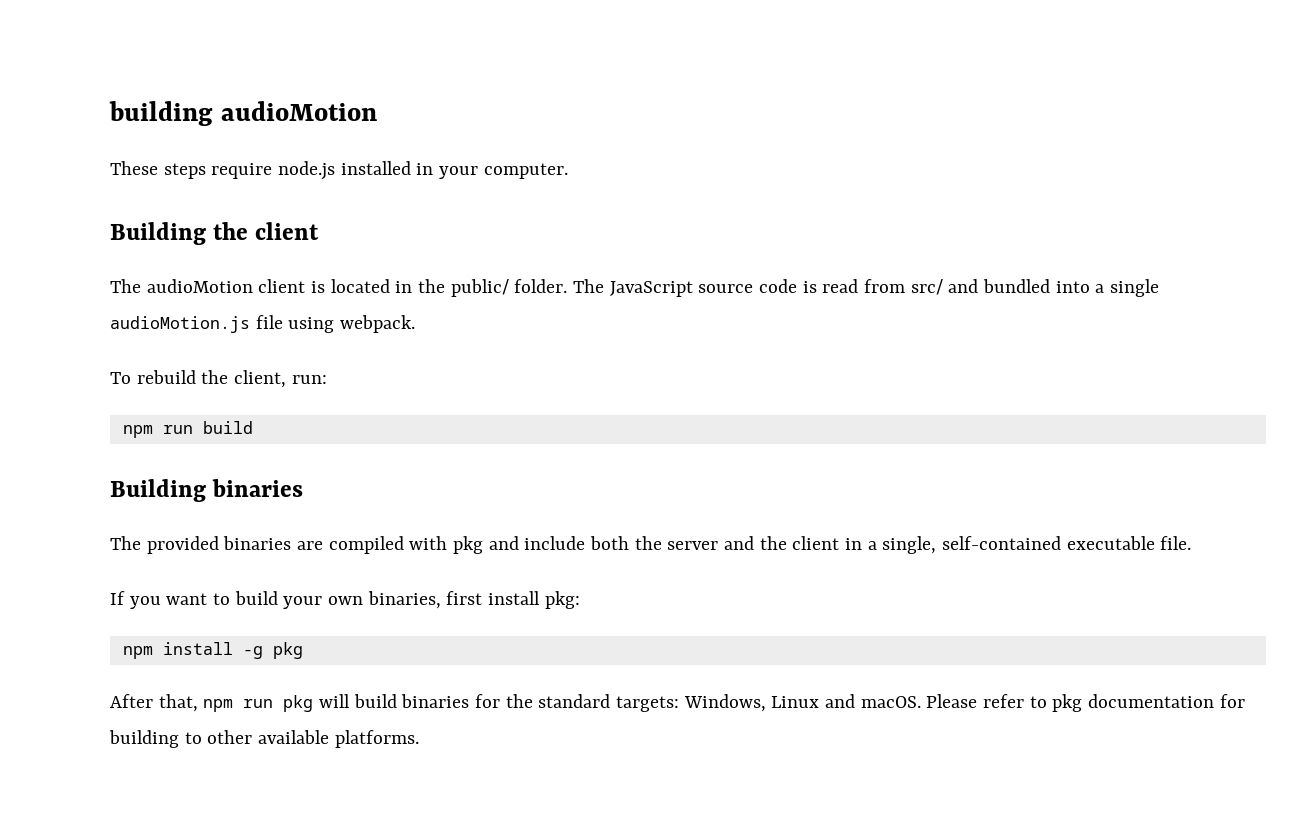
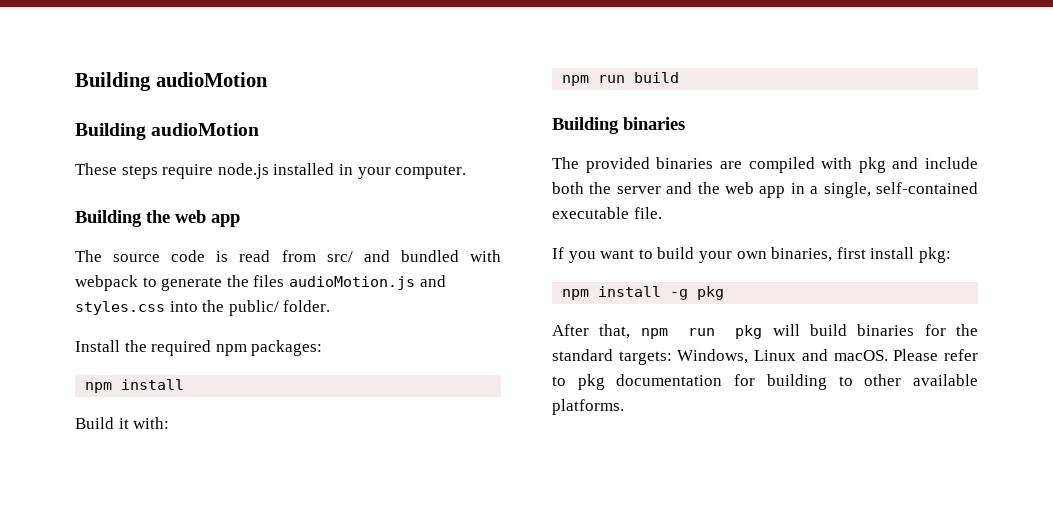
[109,101,213,126] building -> [75,72,268,91] [75,123,146,140] Building audioMotion // Building
[255,222,320,240] [110,279,693,297] client // The audioMotion client is located in the public/ folder. The JavaScript -> [175,210,240,227] [75,250,102,262] web app // The
[1055,279,1160,297] [110,315,416,333] [110,370,327,388] into a single audioMotion.js file using webpack. // To rebuild the client, run: -> [469,250,501,262] [75,275,446,291] [75,300,331,316] [75,340,323,356] [85,379,185,393] [75,417,170,429] with webpack to generate the files audioMotion.js and styles.css into the public/ folder. // Install the required npm packages: // npm install // Build it with:
[792,536,840,550] client -> [725,182,786,198] web app

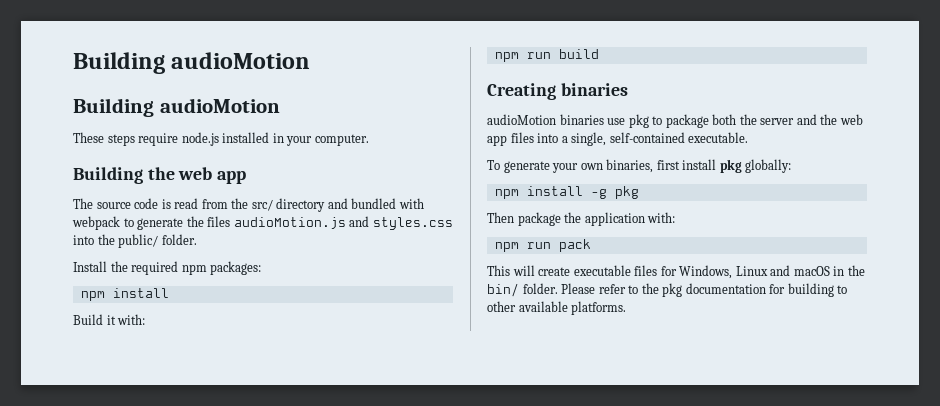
[326,251,353,262] src/ -> [231,198,326,212] the src/ directory
[552,117,619,134] Building -> [487,83,556,100] Creating
[552,157,978,173] The provided binaries are compiled with pkg and include -> [487,114,709,128] audioMotion binaries use pkg to package
[790,183,805,194] in -> [510,132,559,143] files into
[552,207,662,219] [552,247,695,263] executable file. // If you want to build -> [688,132,749,143] [487,160,550,173] executable. // To generate
[918,247,951,263] pkg: -> [719,159,792,173] pkg globally:
[552,324,978,339] [552,349,888,365] After that, npm run pkg will build binaries for the standard targets: Windows, Linux and macOS. -> [487,212,676,226] [494,239,591,252] [487,265,865,279] [487,283,558,297] Then package the application with: // npm run pack // This will create executable files for Windows, Linux and macOS in the bin/ folder.
(566, 381) none -> [641,283,659,294] the

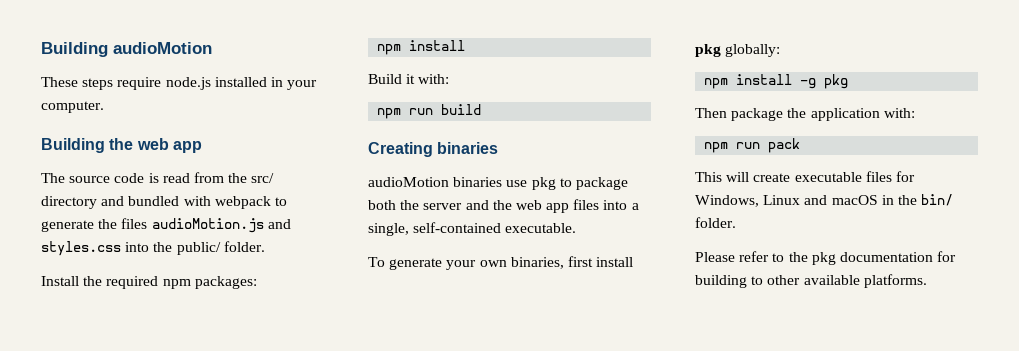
[73,52,311,74] [73,98,280,117] Building audioMotion // Building audioMotion -> [41,42,212,57] Building audioMotion
(558, 288) none -> (736, 222) //

